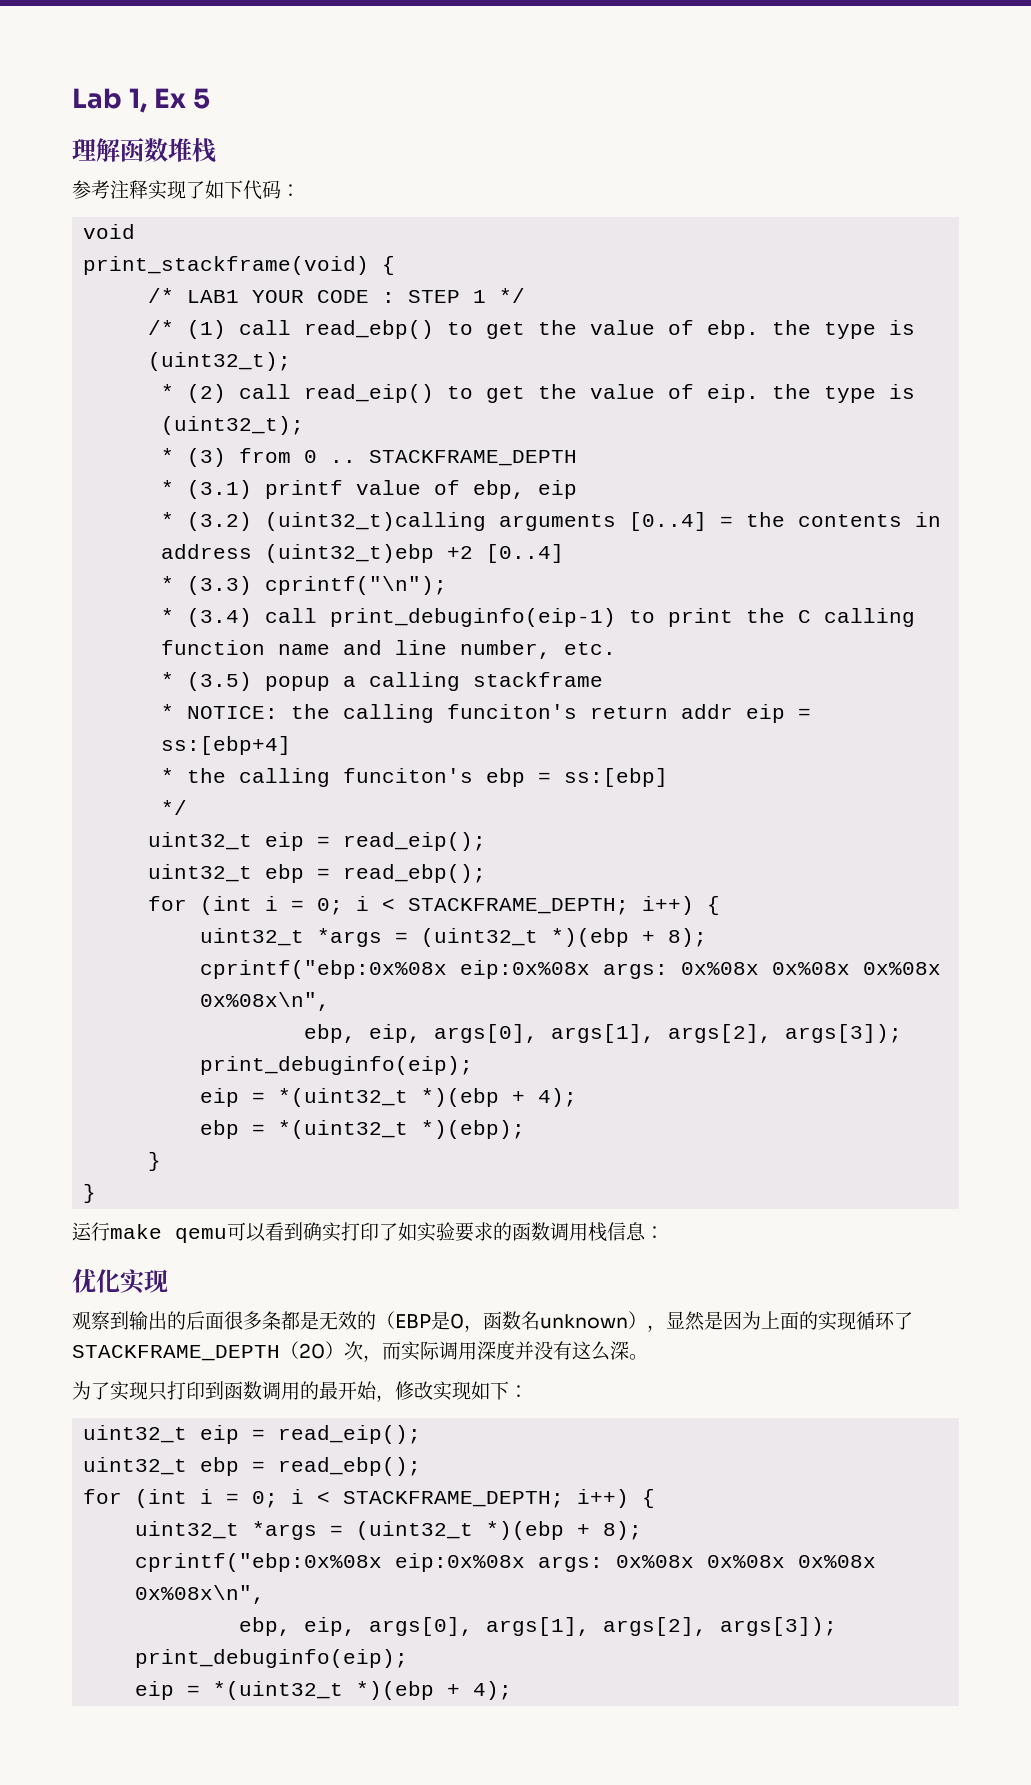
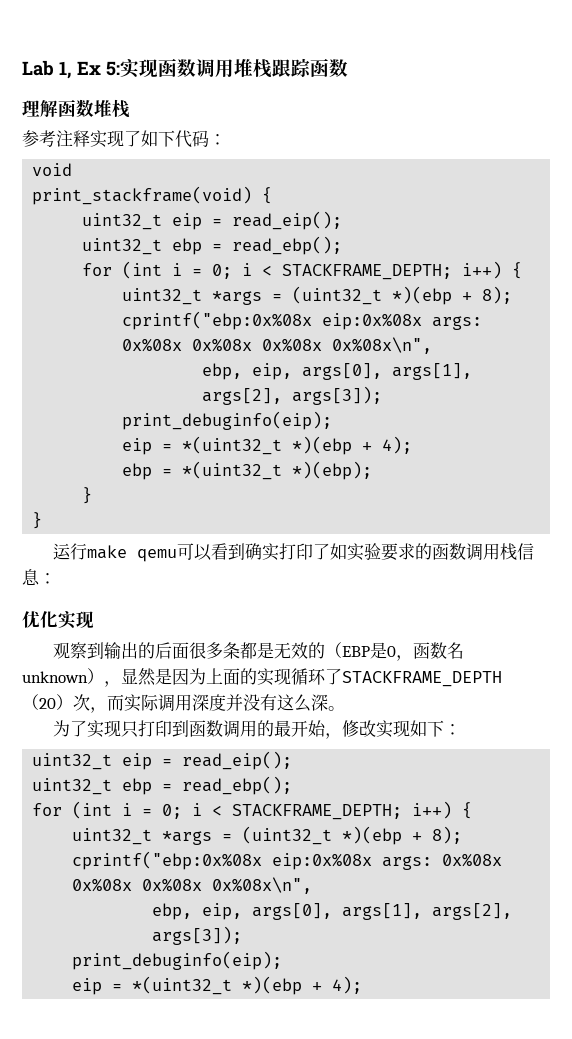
[193,88,211,109] 5 -> [106,58,348,78] 5:实现函数调用堆栈跟踪函数
[148,288,526,303] [148,320,916,339] [148,352,292,371] [161,384,916,403] [161,416,305,435] [161,448,578,467] [161,480,578,499] [161,512,942,531] [161,544,565,563] [161,576,448,595] [161,608,916,627] [161,640,617,659] [161,672,604,691] [161,704,812,723] [161,736,292,755] [161,768,669,787] [161,800,188,815] // /* LAB1 YOUR CODE : STEP 1 */ // /* (1) call read_ebp() to get the value of ebp. the type is (uint32_t); // * (2) call read_eip() to get the value of eip. the type is (uint32_t); // * (3) from 0 .. STACKFRAME_DEPTH // * (3.1) printf value of ebp, eip // * (3.2) (uint32_t)calling arguments [0..4] = the contents in address (uint32_t)ebp +2 [0..4] // * (3.3) cprintf("\n"); // * (3.4) call print_debuginfo(eip-1) to print the C calling function name and line number, etc. // * (3.5) popup a calling stackframe // * NOTICE: the calling funciton's return addr eip = ss:[ebp+4] // * the calling funciton's ebp = ss:[ebp] // */ -> (273, 195) none

